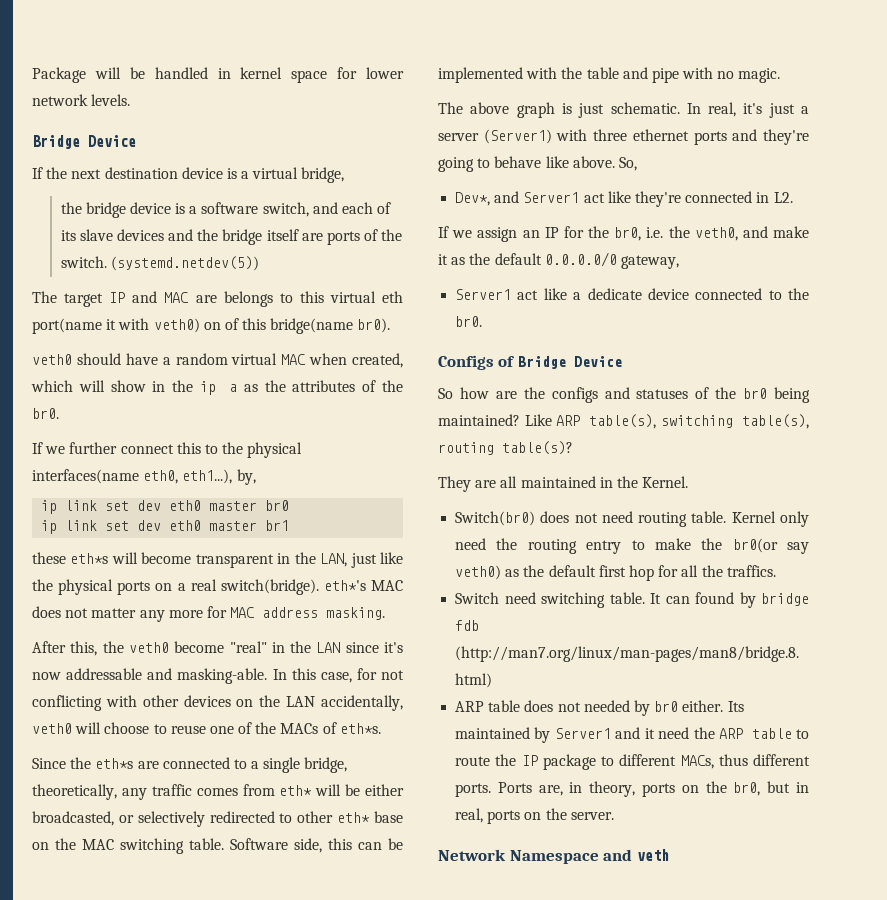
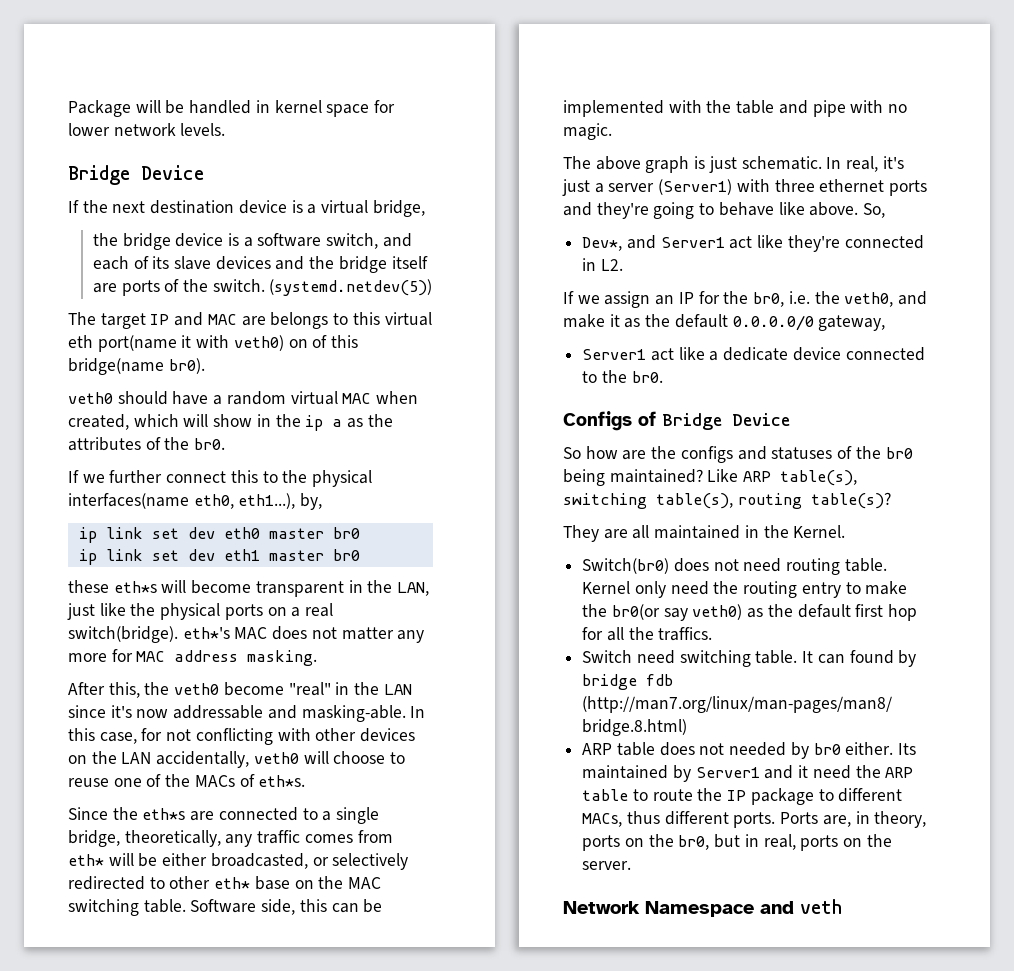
[169,520,290,531] eth0 master br1 -> [223,549,360,561] eth1 master br0

